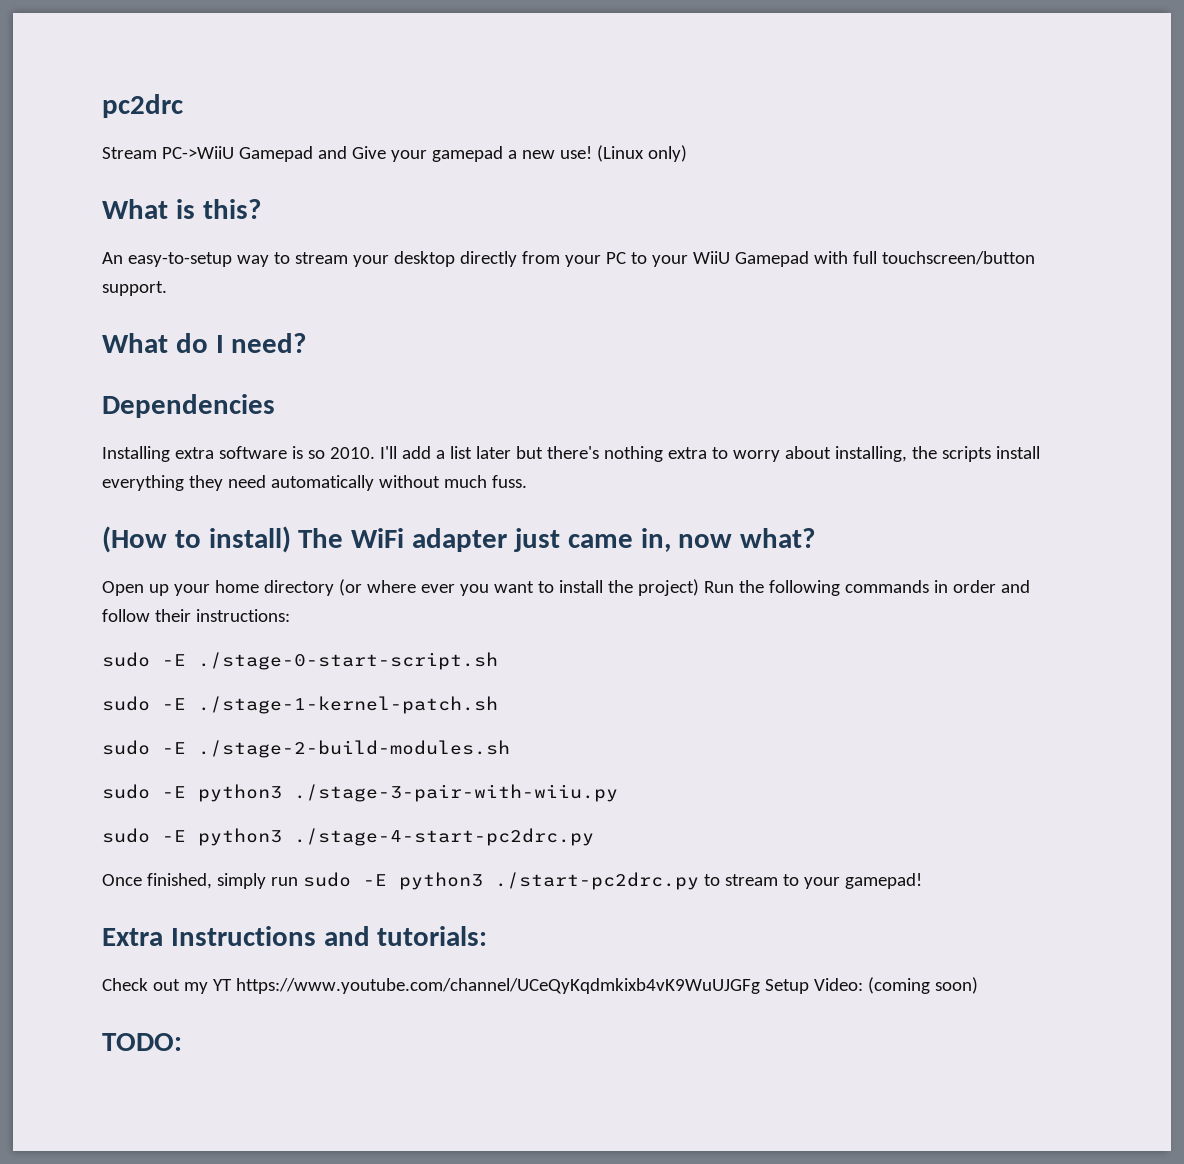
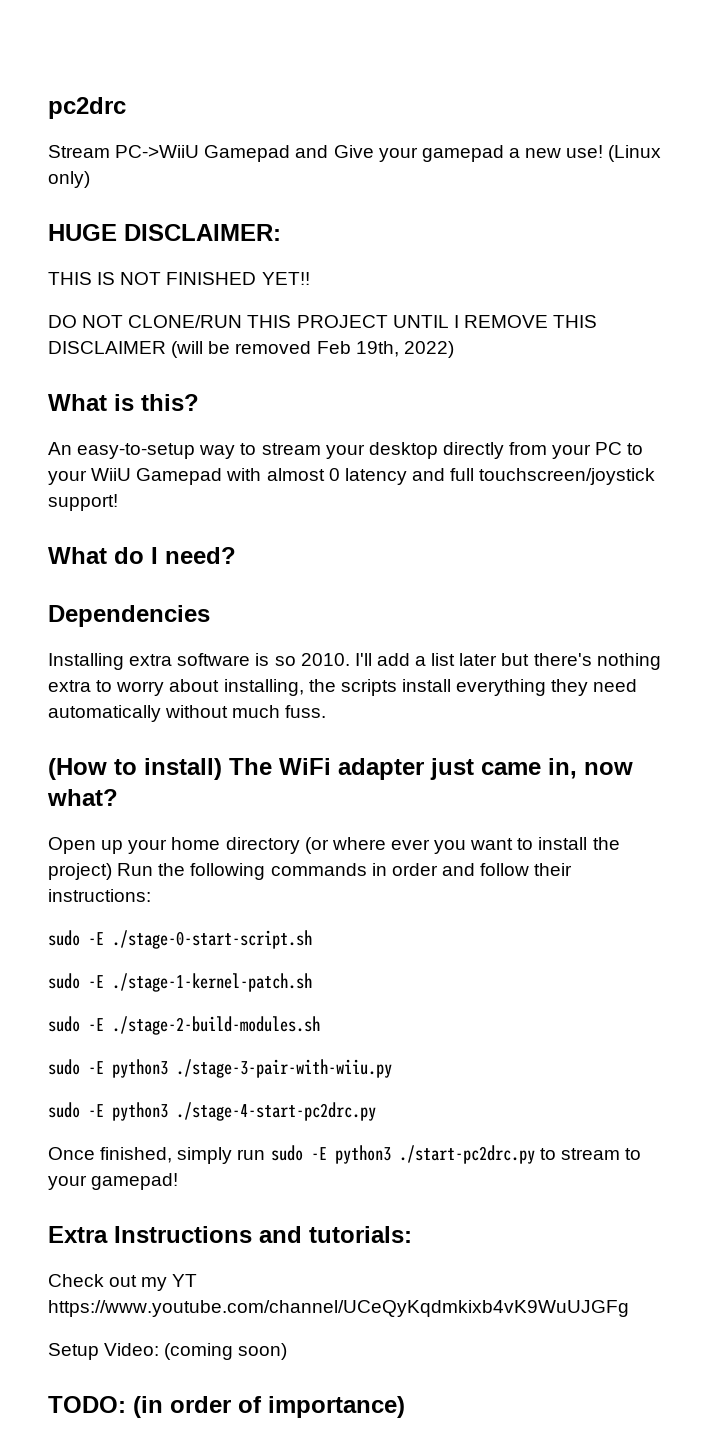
(687, 153) none -> [48,224,281,241] [48,272,310,285] [48,315,598,328] [48,341,454,358] // HUGE DISCLAIMER: // THIS IS NOT FINISHED YET!! // DO NOT CLONE/RUN THIS PROJECT UNTIL I REMOVE THIS DISCLAIMER (will be removed Feb 19th, 2022)
[852,251,1035,265] [102,281,167,296] full touchscreen/button support. -> [266,468,656,485] [48,494,118,511] almost 0 latency and full touchscreen/joystick support!
(760, 986) none -> (629, 1308) //
(182, 1042) none -> [133,1396,405,1418] (in order of importance)

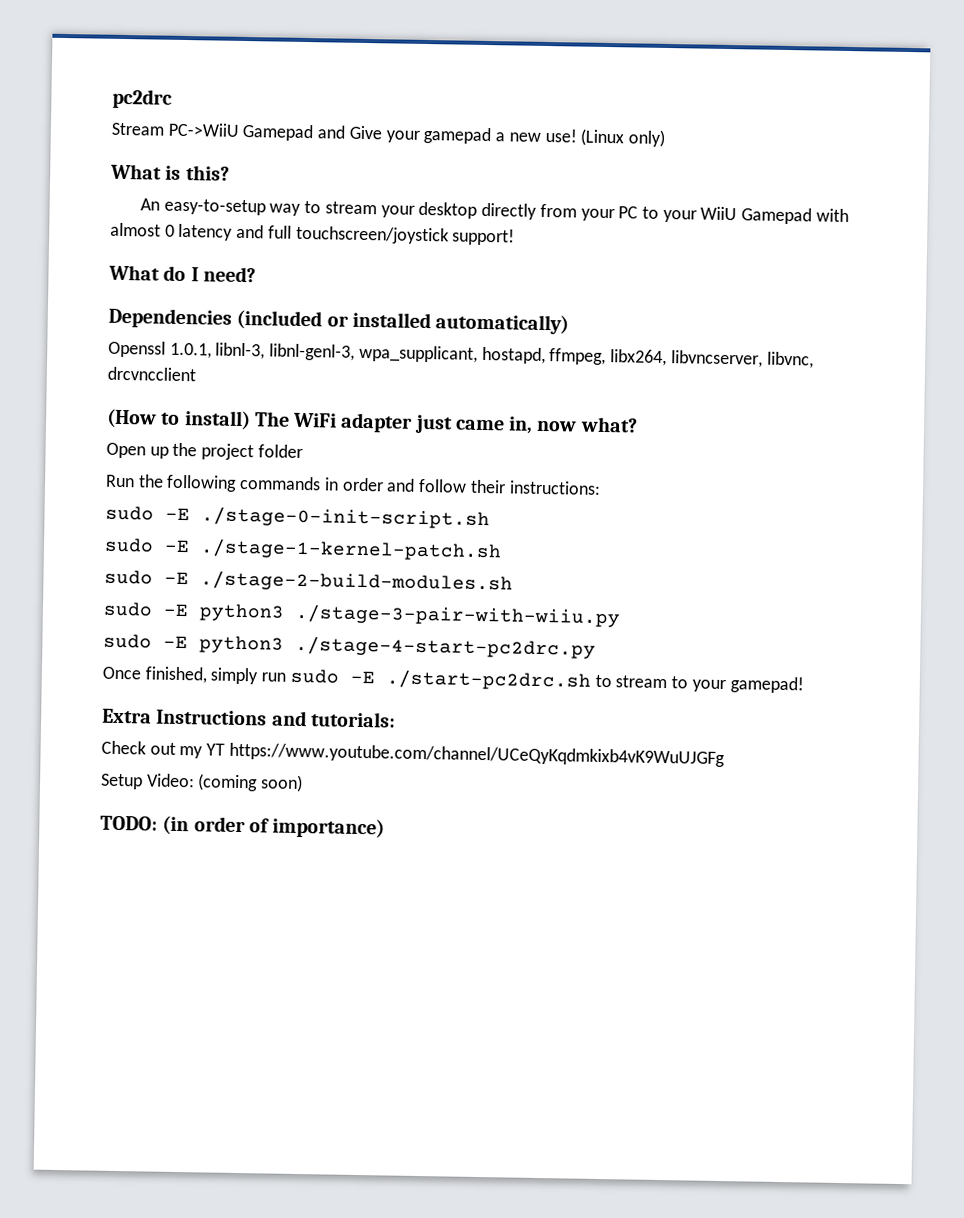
[48,224,281,241] [48,272,310,285] [48,315,598,328] [48,341,454,358] // HUGE DISCLAIMER: // THIS IS NOT FINISHED YET!! // DO NOT CLONE/RUN THIS PROJECT UNTIL I REMOVE THIS DISCLAIMER (will be removed Feb 19th, 2022) -> (665, 138) none
[48,653,661,670] [48,679,638,696] [48,705,327,722] // Installing extra software is so 2010. I'll add a list later but there's nothing extra to worry about installing, the scripts install everything they need automatically without much fuss. -> [236,309,570,335] [108,340,814,369] [107,366,196,382] (included or installed automatically) // Openssl 1.0.1, libnl-3, libnl-genl-3, wpa_supplicant, hostapd, ffmpeg, libx264, libvncserver, libvnc, drcvncclient
[128,837,620,854] [48,863,112,880] your home directory (or where ever you want to install the project) -> [172,442,303,461] the project folder //
[112,930,312,949] ./stage-0-start-script.sh -> [201,506,490,530] ./stage-0-init-script.sh
[334,1145,535,1164] python3 ./start-pc2drc.py -> [385,669,591,691] ./start-pc2drc.sh

